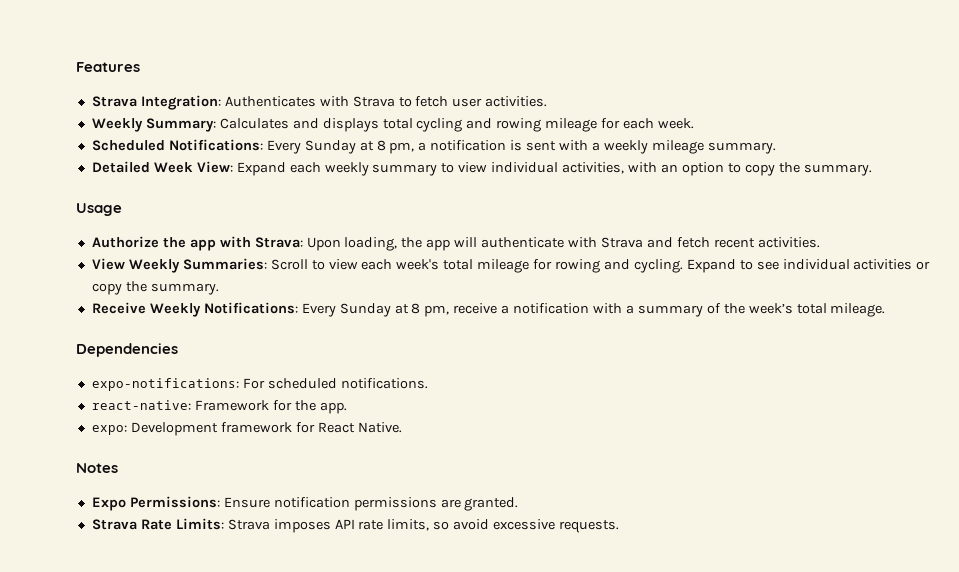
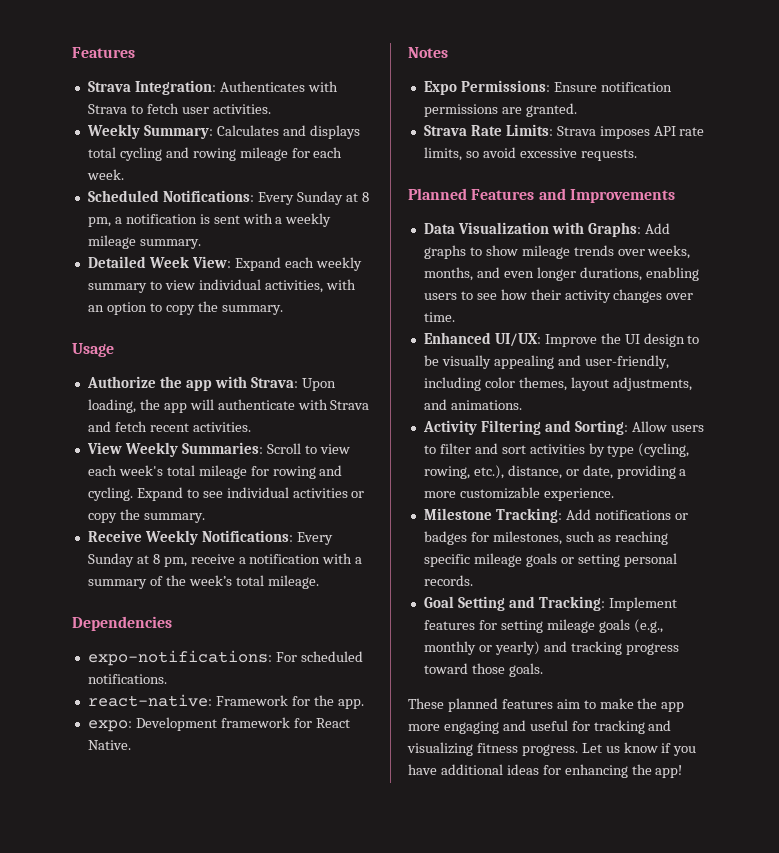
(620, 526) none -> [408,188,675,203] [423,222,670,237] [423,245,691,259] [423,267,699,281] [423,289,694,303] [423,312,455,322] [423,332,700,347] [423,355,669,369] [423,377,692,391] [423,399,522,410] [422,420,704,435] [423,443,690,457] [423,465,687,479] [423,487,614,501] [423,508,688,523] [423,531,668,545] [423,553,677,567] [423,575,473,586] [423,596,677,611] [423,619,663,633] [423,641,679,655] [423,663,543,677] [408,698,685,712] [408,720,672,734] [407,742,697,756] [408,764,683,778] // Planned Features and Improvements // Data Visualization with Graphs: Add graphs to show mileage trends over weeks, months, and even longer durations, enabling users to see how their activity changes over time. // Enhanced UI/UX: Improve the UI design to be visually appealing and user-friendly, including color themes, layout adjustments, and animations. // Activity Filtering and Sorting: Allow users to filter and sort activities by type (cycling, rowing, etc.), distance, or date, providing a more customizable experience. // Milestone Tracking: Add notifications or badges for milestones, such as reaching specific mileage goals or setting personal records. // Goal Setting and Tracking: Implement features for setting mileage goals (e.g., monthly or yearly) and tracking progress toward those goals. // These planned features aim to make the app more engaging and useful for tracking and visualizing fitness progress. Let us know if you have additional ideas for enhancing the app!

